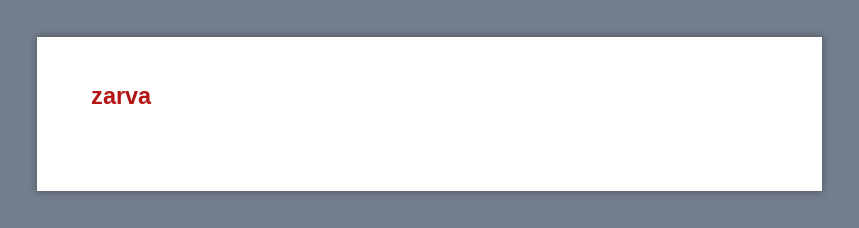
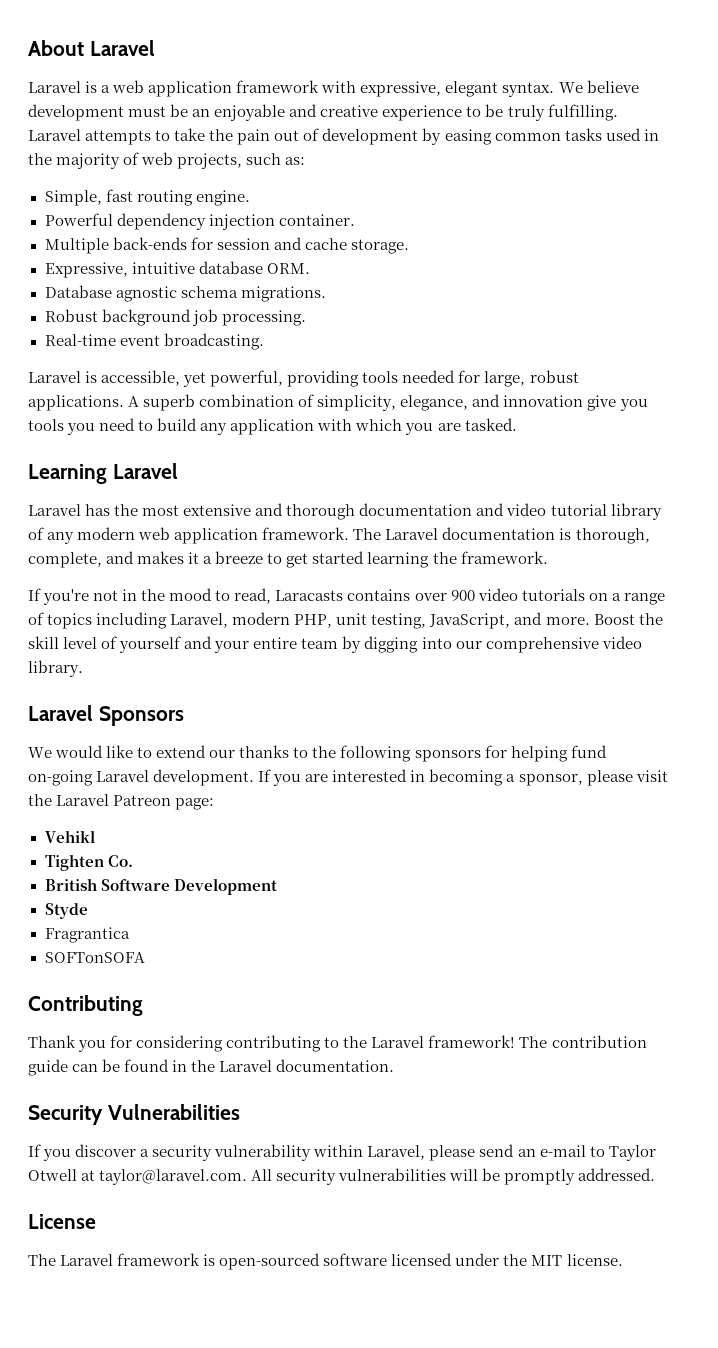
[91,91,152,104] zarva -> [28,40,155,56] [28,80,639,97] [28,104,618,121] [28,128,659,145] [28,152,306,169] [44,189,250,206] [44,213,355,230] [44,237,409,254] [44,261,310,278] [44,285,326,302] [44,309,306,326] [44,333,264,350] [28,370,579,387] [28,394,648,411] [28,418,517,435] [28,463,178,484] [28,503,662,520] [28,527,650,544] [28,551,548,568] [28,588,665,605] [28,612,663,629] [28,636,642,653] [28,660,83,677] [28,705,184,726] [28,745,607,762] [28,769,668,786] [28,794,215,810] [44,830,95,843] [44,854,133,871] [44,878,277,895] [44,903,88,919] [44,927,130,943] [44,952,145,963] [28,995,143,1016] [28,1035,647,1052] [28,1059,395,1076] [28,1104,240,1125] [28,1144,656,1161] [28,1168,656,1185] [28,1214,96,1229] [28,1253,623,1270] About Laravel // Laravel is a web application framework with expressive, elegant syntax. We believe development must be an enjoyable and creative experience to be truly fulfilling. Laravel attempts to take the pain out of development by easing common tasks used in the majority of web projects, such as: // Simple, fast routing engine. // Powerful dependency injection container. // Multiple back-ends for session and cache storage. // Expressive, intuitive database ORM. // Database agnostic schema migrations. // Robust background job processing. // Real-time event broadcasting. // Laravel is accessible, yet powerful, providing tools needed for large, robust applications. A superb combination of simplicity, elegance, and innovation give you tools you need to build any application with which you are tasked. // Learning Laravel // Laravel has the most extensive and thorough documentation and video tutorial library of any modern web application framework. The Laravel documentation is thorough, complete, and makes it a breeze to get started learning the framework. // If you're not in the mood to read, Laracasts contains over 900 video tutorials on a range of topics including Laravel, modern PHP, unit testing, JavaScript, and more. Boost the skill level of yourself and your entire team by digging into our comprehensive video library. // Laravel Sponsors // We would like to extend our thanks to the following sponsors for helping fund on-going Laravel development. If you are interested in becoming a sponsor, please visit the Laravel Patreon page: // Vehikl // Tighten Co. // British Software Development // Styde // Fragrantica // SOFTonSOFA // Contributing // Thank you for considering contributing to the Laravel framework! The contribution guide can be found in the Laravel documentation. // Security Vulnerabilities // If you discover a security vulnerability within Laravel, please send an e-mail to Taylor Otwell at taylor@laravel.com. All security vulnerabilities will be promptly addressed. // License // The Laravel framework is open-sourced software licensed under the MIT license.

